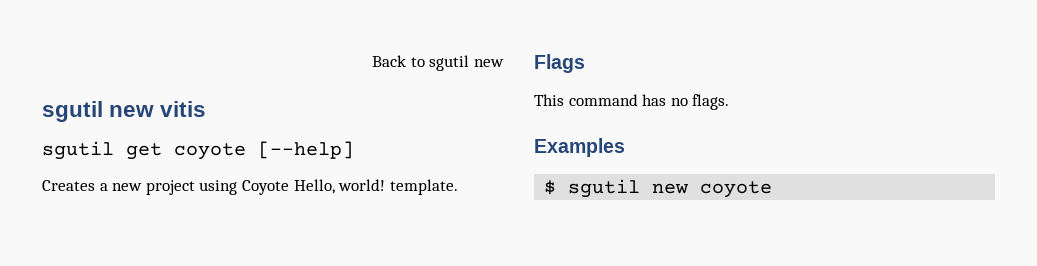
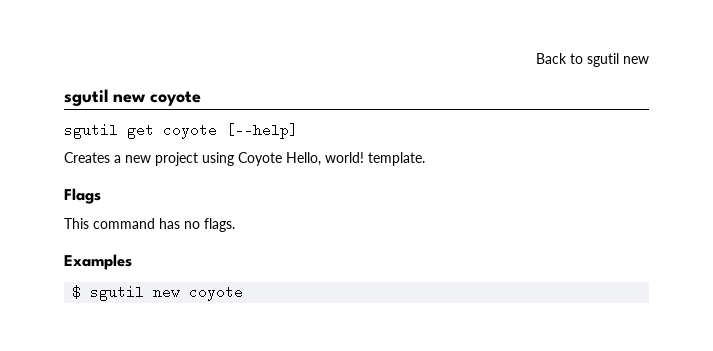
[160,101,207,117] vitis -> [150,91,201,106] coyote

